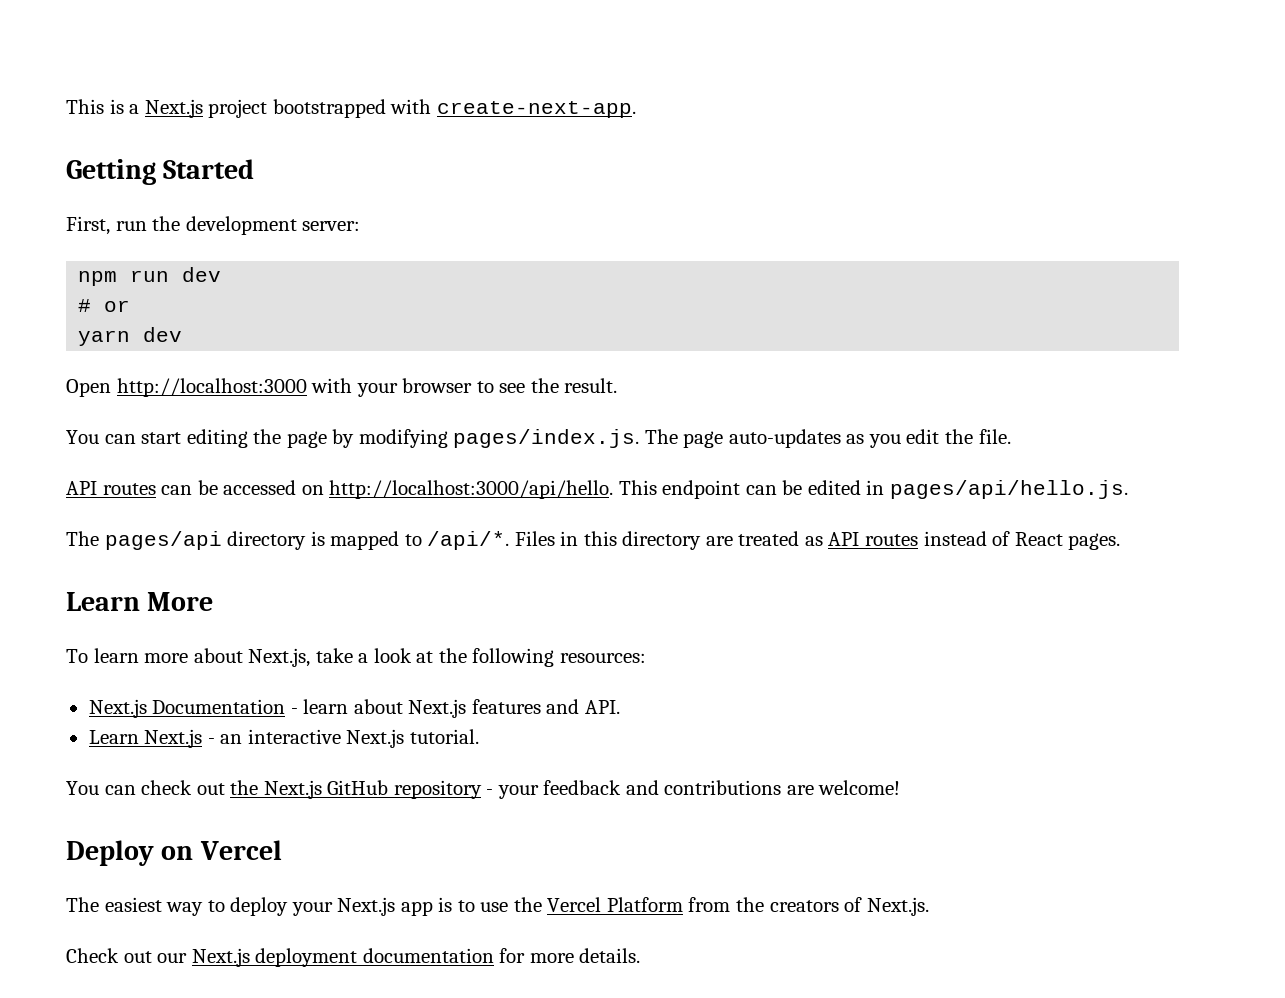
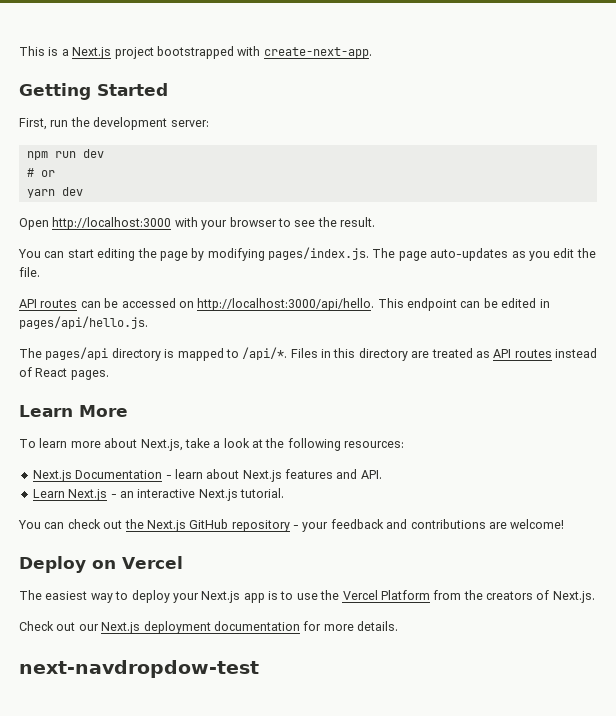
(641, 955) none -> [19,660,259,678] // next-navdropdow-test

